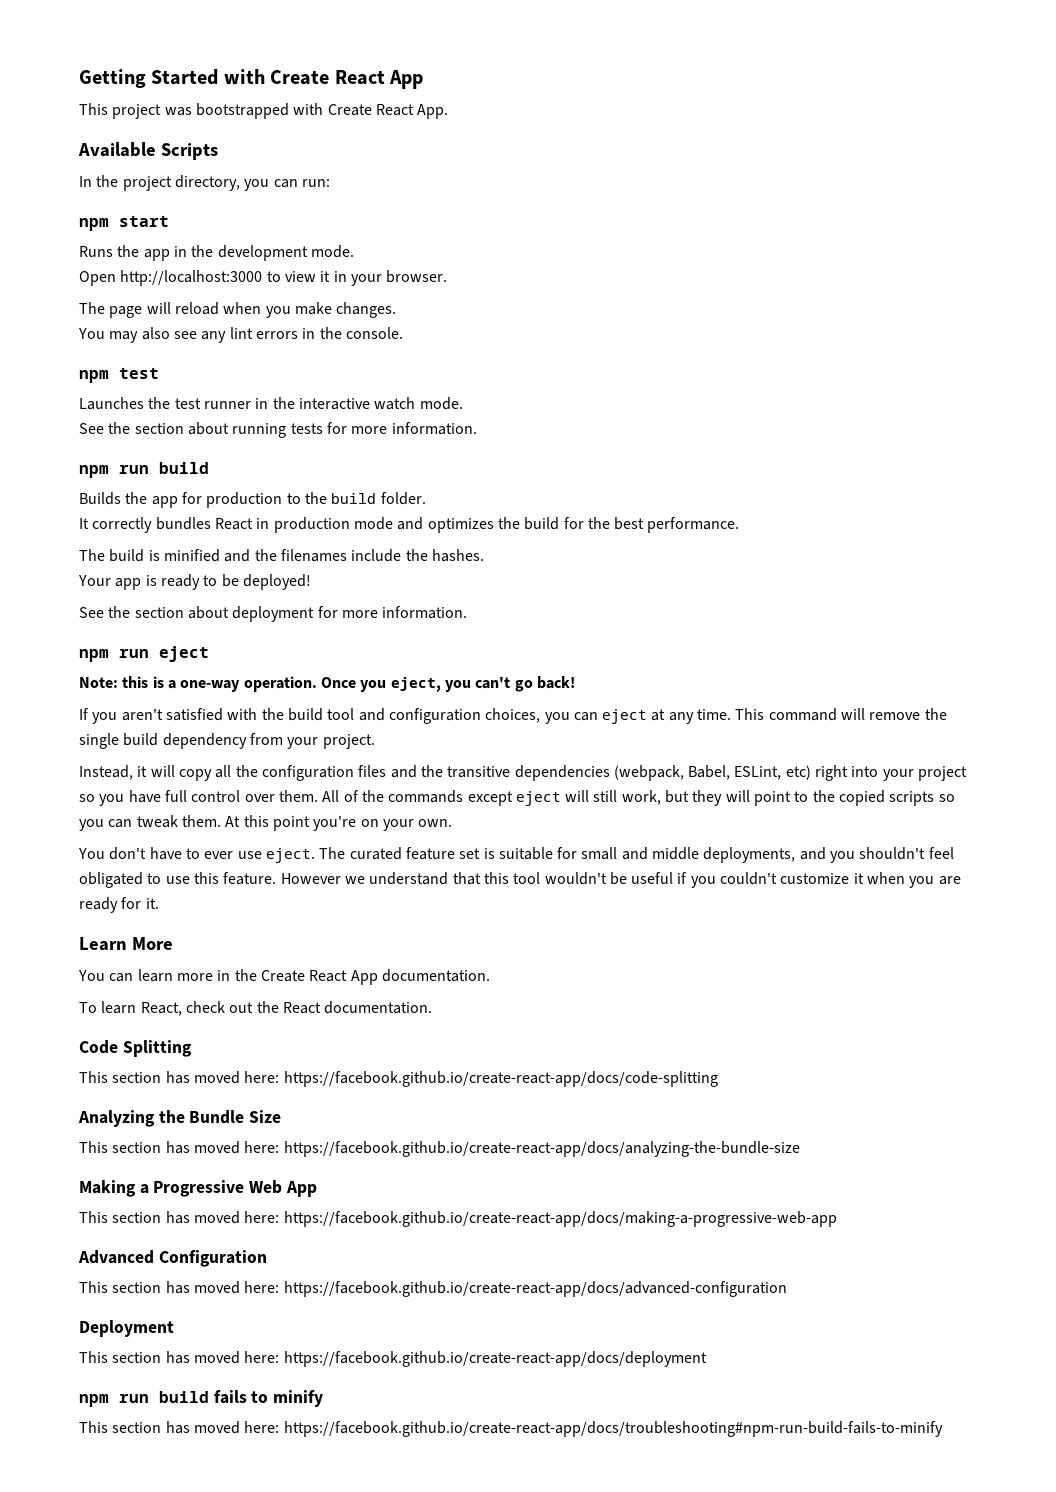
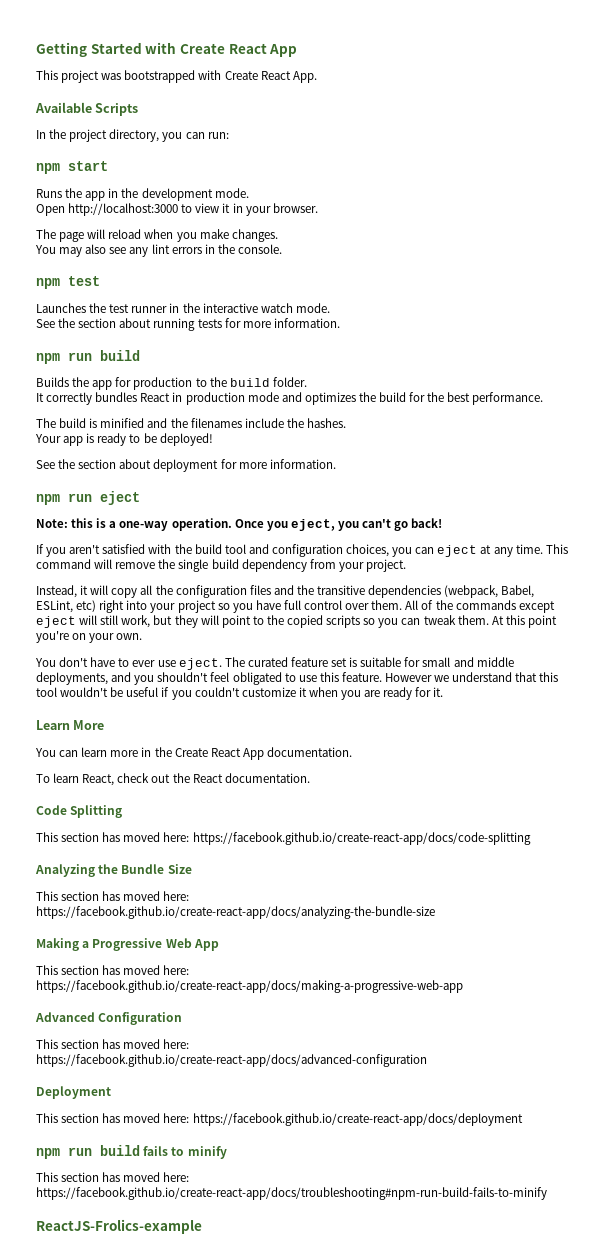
(943, 1429) none -> [36,1219,202,1234] // ReactJS-Frolics-example

